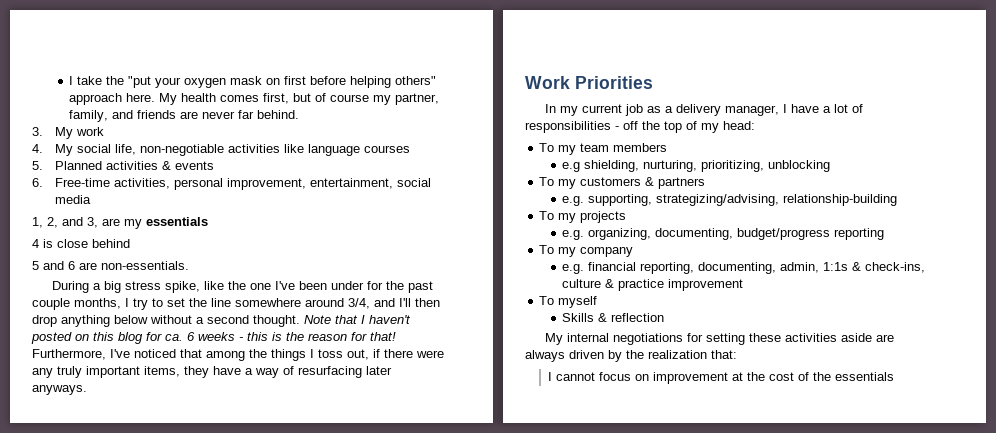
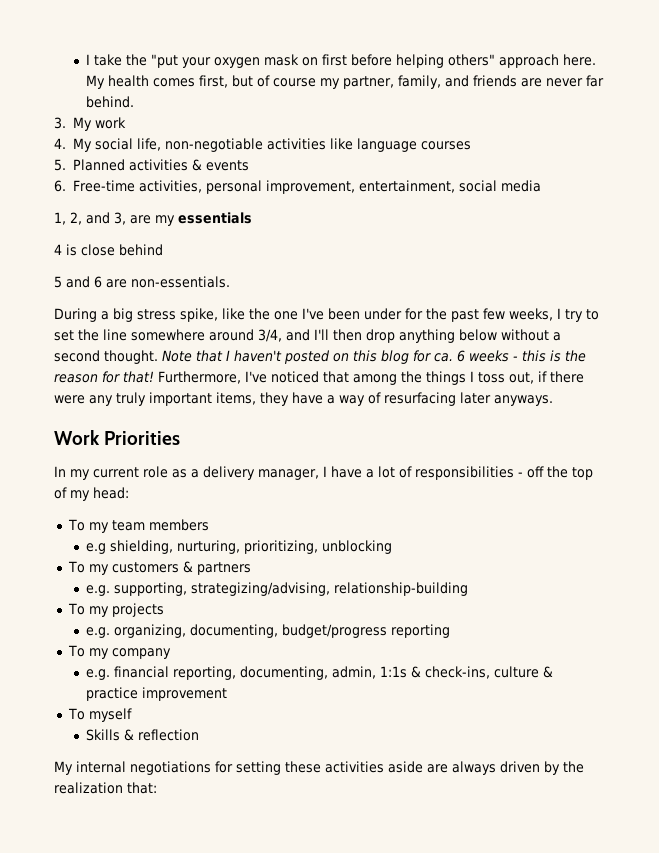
[32,298,121,310] couple months, -> [483,308,553,321] few weeks,
[625,104,644,116] job -> [143,466,168,478] role
[548,372,895,384] // I cannot focus on improvement at the cost of the essentials -> (157, 788) none

